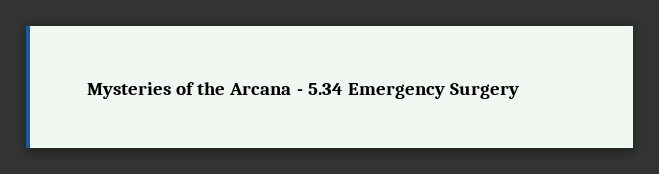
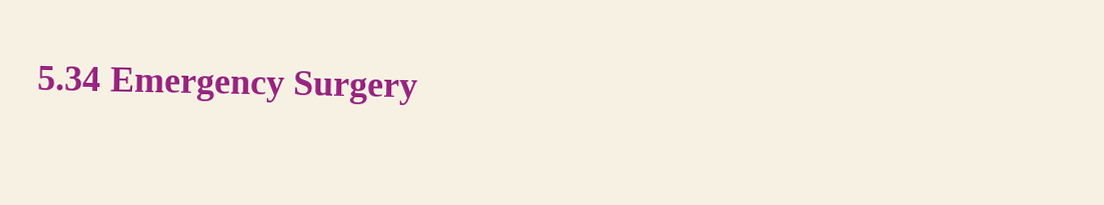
[87,82,303,99] Mysteries of the Arcana - -> (37, 78) none

